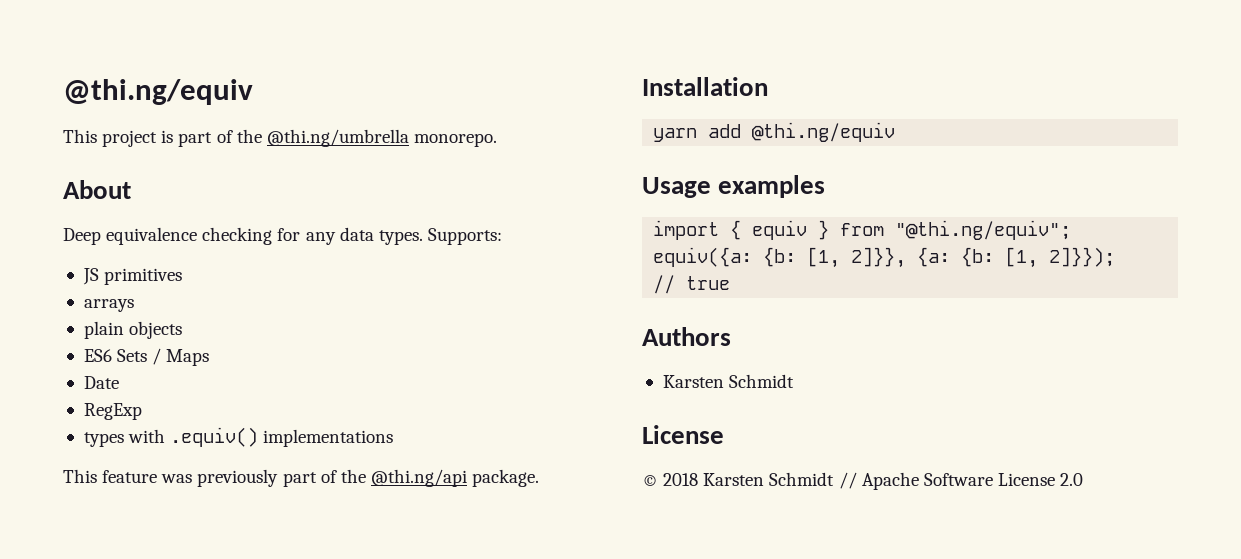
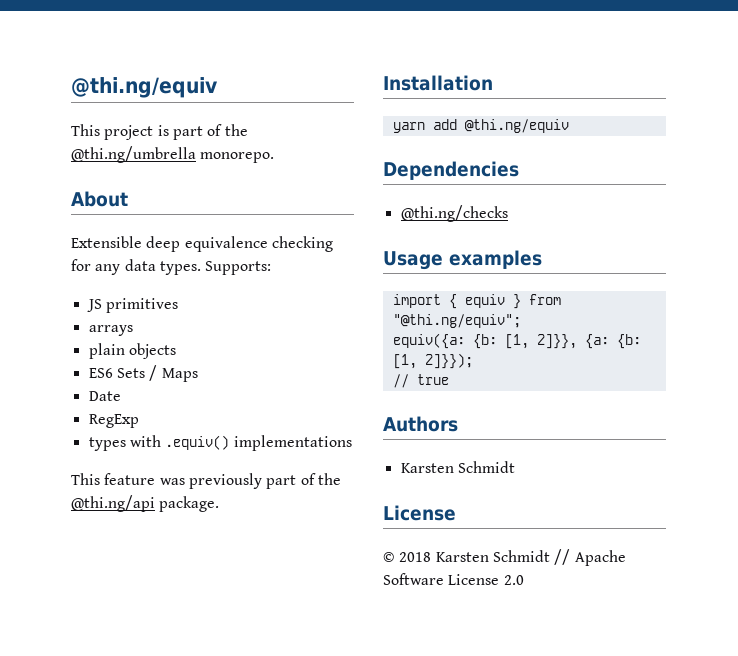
[63,228,101,245] Deep -> [71,236,181,252] Extensible deep
(896, 132) none -> [383,161,519,180] [400,205,508,222] // Dependencies // @thi.ng/checks

